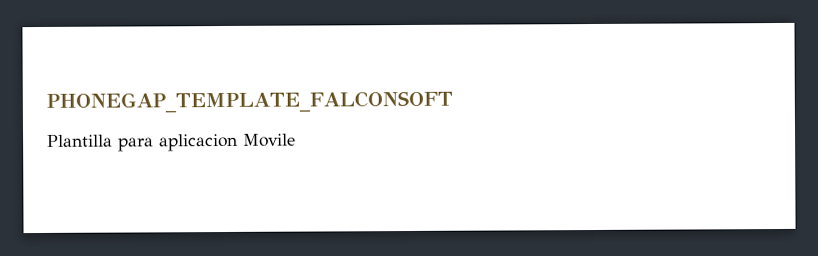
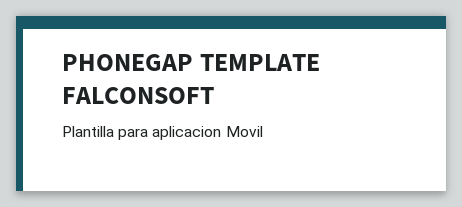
[46,90,453,113] PHONEGAP_TEMPLATE_FALCONSOFT -> [62,54,321,71] [62,87,214,104] PHONEGAP TEMPLATE FALCONSOFT
[243,133,296,147] Movile -> [225,126,263,137] Movil

